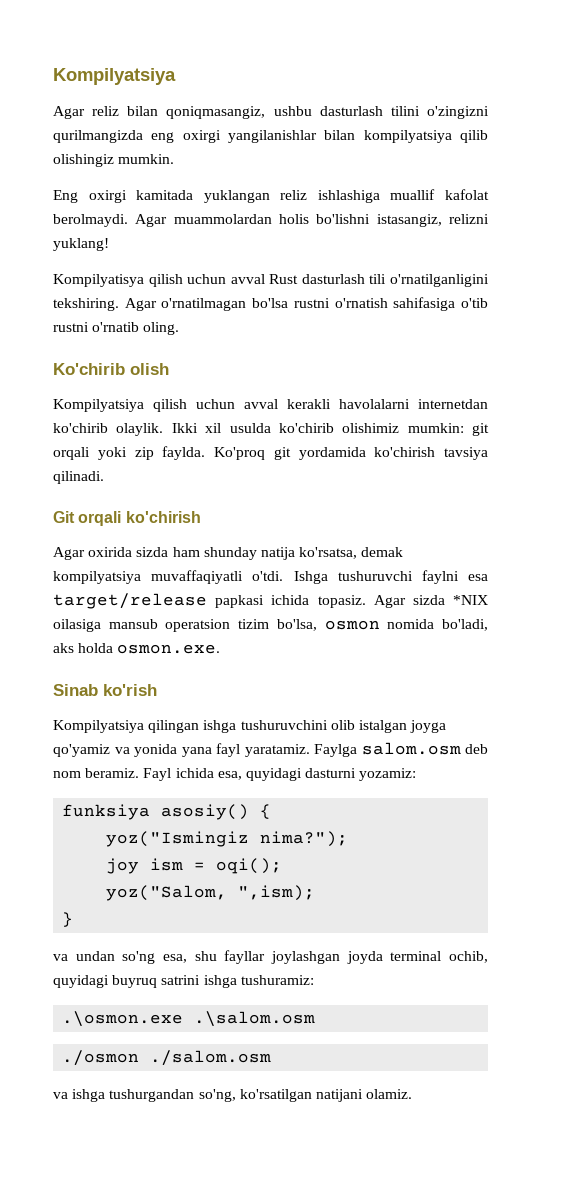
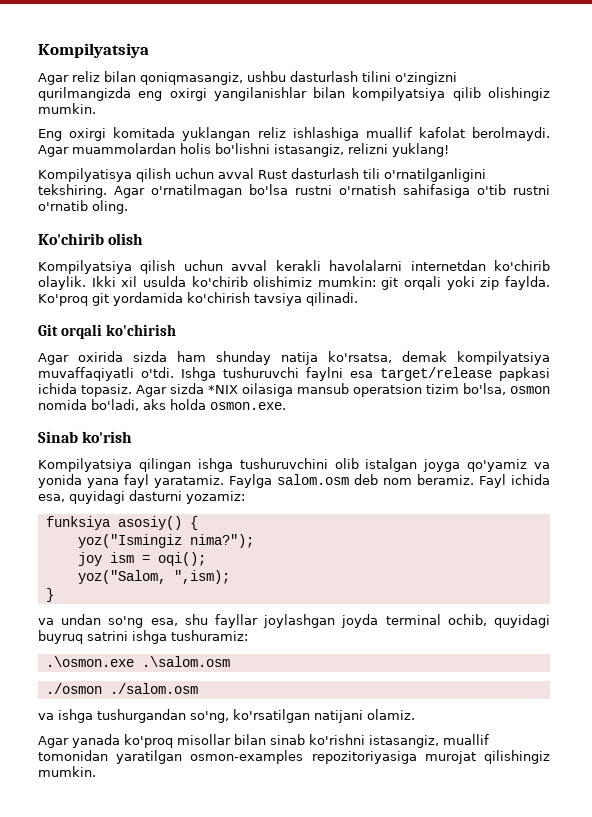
[136,190,194,200] kamitada -> [113,127,176,138] komitada
(413, 1094) none -> [38,734,489,748] [38,750,550,764] [38,766,96,777] // Agar yanada ko'proq misollar bilan sinab ko'rishni istasangiz, muallif tomonidan yaratilgan osmon-examples repozitoriyasiga murojat qilishingiz mumkin.

